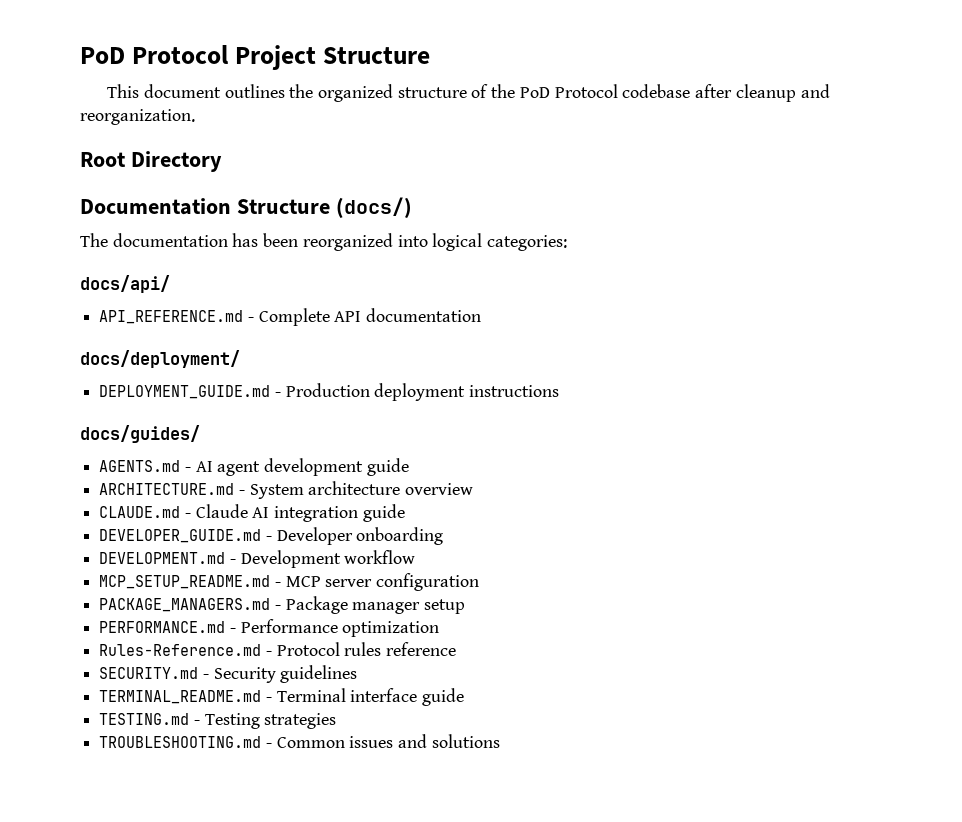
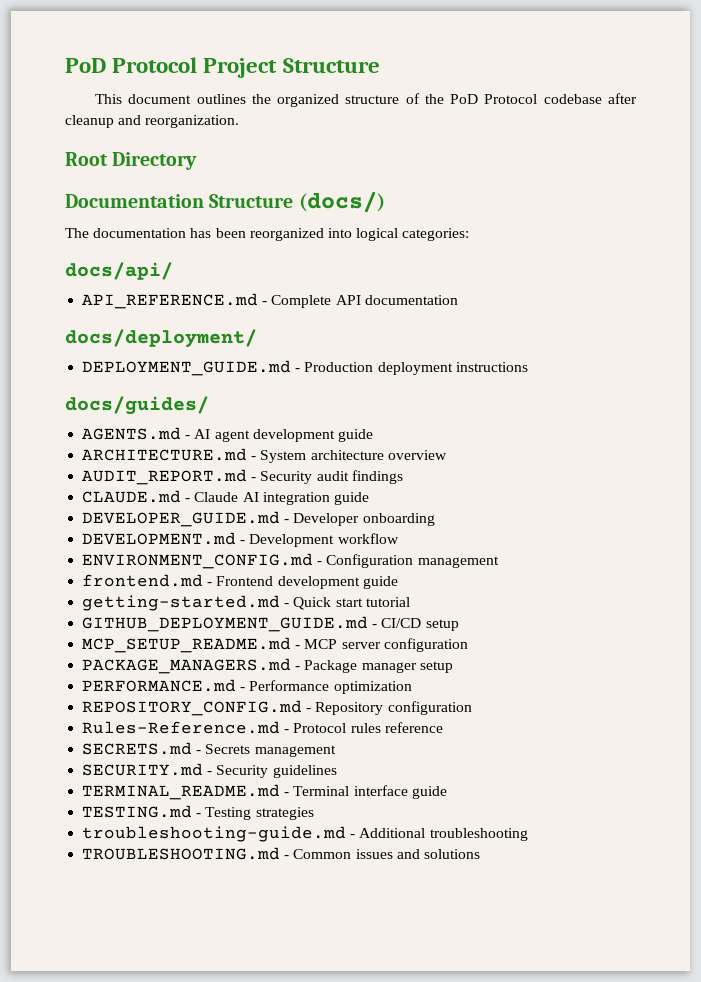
(474, 489) none -> [82,469,403,485] // AUDIT_REPORT.md - Security audit findings
(416, 557) none -> [82,553,499,569] [82,574,398,589] [82,595,410,611] [82,616,459,632] // ENVIRONMENT_CONFIG.md - Configuration management // frontend.md - Frontend development guide // getting-started.md - Quick start tutorial // GITHUB_DEPLOYMENT_GUIDE.md - CI/CD setup
(440, 629) none -> [82,700,472,716] // REPOSITORY_CONFIG.md - Repository configuration
(457, 649) none -> [82,742,336,757] // SECRETS.md - Secrets management
(337, 721) none -> [82,826,528,842] // troubleshooting-guide.md - Additional troubleshooting

